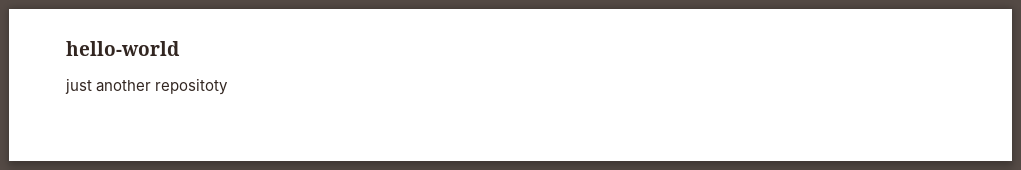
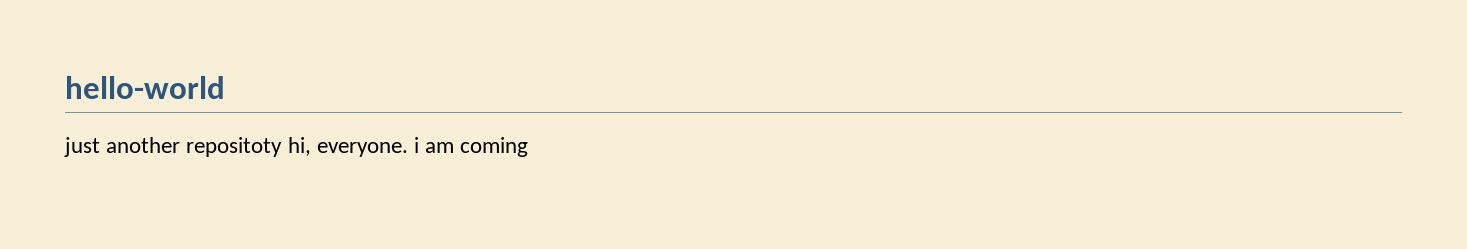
(229, 86) none -> [287,137,529,157] hi, everyone. i am coming

